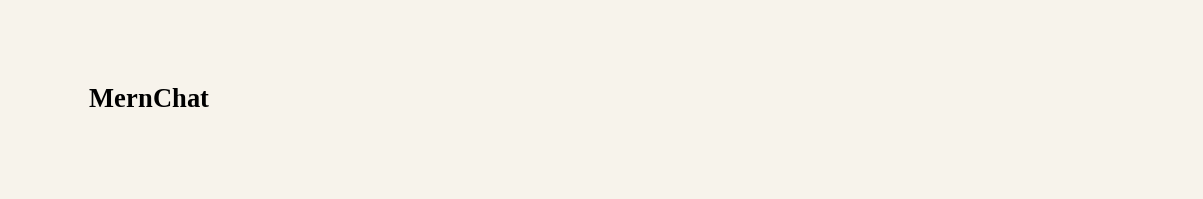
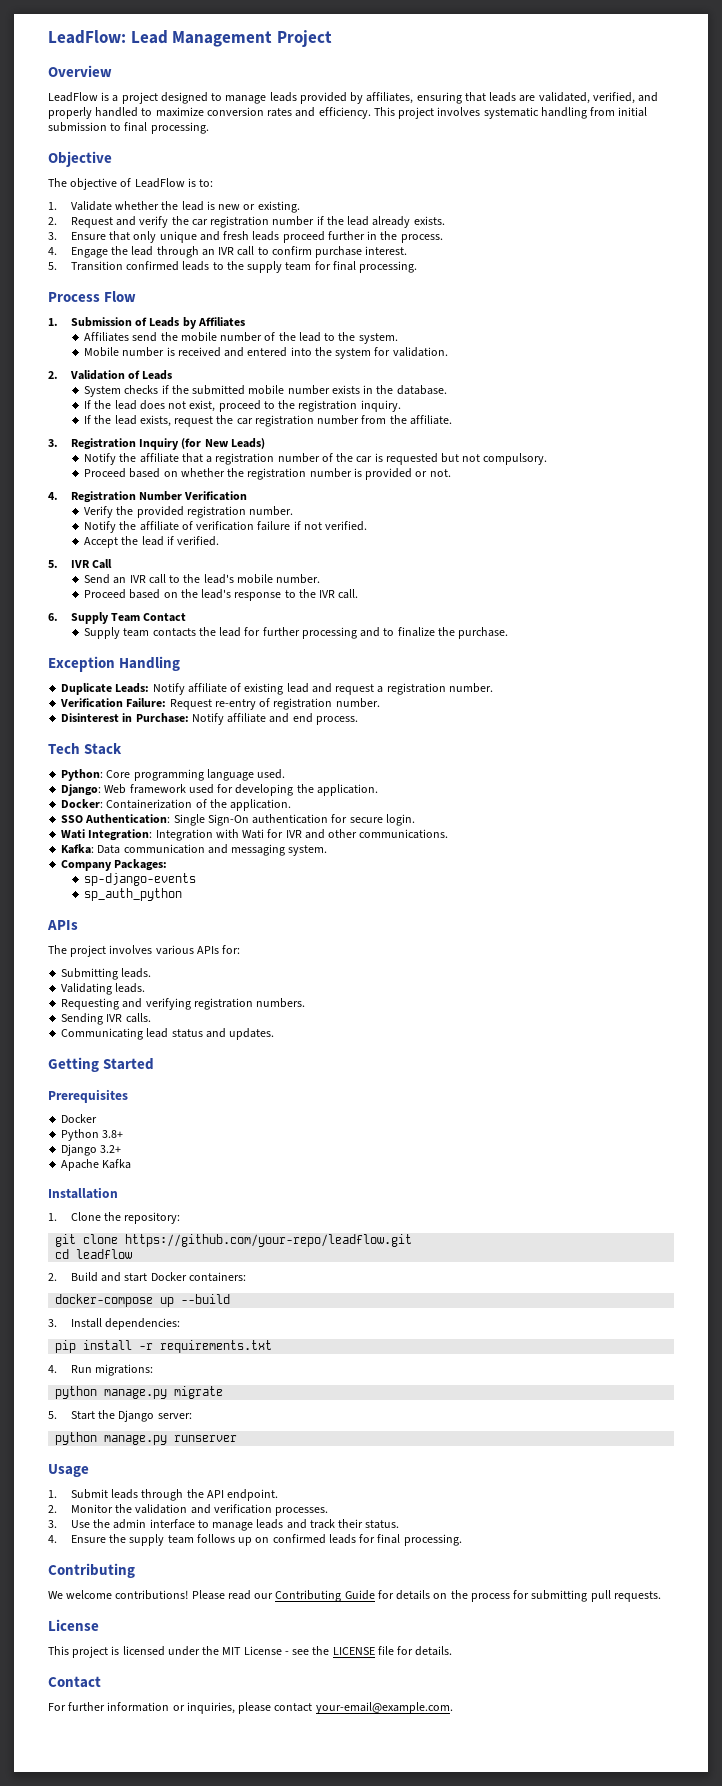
[89,88,209,107] MernChat -> [48,30,332,47] [48,65,112,77] [48,92,659,104] [48,107,648,119] [48,122,209,134] [48,151,112,167] [48,178,214,190] [48,201,300,213] [48,216,445,228] [48,231,443,243] [48,246,408,258] [48,261,418,273] [48,291,137,302] [48,317,245,329] [84,332,398,344] [84,347,448,359] [48,370,173,380] [84,385,447,397] [84,400,401,412] [84,415,452,427] [48,438,265,450] [84,453,548,465] [84,468,451,480] [48,491,248,503] [84,506,294,518] [84,521,368,533] [84,536,220,548] [48,559,113,569] [84,574,321,584] [84,589,359,601] [48,612,187,624] [84,627,508,639] [48,656,181,672] [61,683,493,695] [60,698,380,710] [61,713,358,725] [48,743,123,755] [61,769,286,781] [61,784,378,796] [61,799,292,811] [61,814,415,826] [61,829,449,841] [61,844,328,856] [61,859,168,871] [84,873,197,886] [84,888,183,901] [47,920,78,930] [48,945,241,957] [61,968,152,980] [61,983,146,995] [61,998,306,1010] [61,1013,151,1025] [61,1028,275,1040] [48,1057,155,1072] [48,1089,128,1103] [61,1114,98,1123] [61,1129,124,1141] [61,1144,122,1156] [61,1159,132,1171] [48,1187,118,1199] [48,1212,181,1224] [55,1234,413,1247] [55,1249,133,1259] [48,1272,246,1282] [55,1294,231,1307] [48,1318,181,1330] [55,1340,273,1353] [48,1364,154,1376] [55,1386,224,1399] [48,1410,192,1422] [55,1432,238,1445] [48,1464,89,1477] [48,1489,279,1501] [48,1504,329,1516] [48,1519,400,1531] [48,1534,462,1546] [48,1563,135,1578] [48,1590,661,1602] [48,1619,99,1631] [48,1646,453,1658] [48,1676,101,1688] [48,1702,453,1714] LeadFlow: Lead Management Project // Overview // LeadFlow is a project designed to manage leads provided by affiliates, ensuring that leads are validated, verified, and properly handled to maximize conversion rates and efficiency. This project involves systematic handling from initial submission to final processing. // Objective // The objective of LeadFlow is to: // 1. Validate whether the lead is new or existing. // 2. Request and verify the car registration number if the lead already exists. // 3. Ensure that only unique and fresh leads proceed further in the process. // 4. Engage the lead through an IVR call to confirm purchase interest. // 5. Transition confirmed leads to the supply team for final processing. // Process Flow // 1. Submission of Leads by Affiliates // Affiliates send the mobile number of the lead to the system. // Mobile number is received and entered into the system for validation. // 2. Validation of Leads // System checks if the submitted mobile number exists in the database. // If the lead does not exist, proceed to the registration inquiry. // If the lead exists, request the car registration number from the affiliate. // 3. Registration Inquiry (for New Leads) // Notify the affiliate that a registration number of the car is requested but not compulsory. // Proceed based on whether the registration number is provided or not. // 4. Registration Number Verification // Verify the provided registration number. // Notify the affiliate of verification failure if not verified. // Accept the lead if verified. // 5. IVR Call // Send an IVR call to the lead's mobile number. // Proceed based on the lead's response to the IVR call. // 6. Supply Team Contact // Supply team contacts the lead for further processing and to finalize the purchase. // Exception Handling // Duplicate Leads: Notify affiliate of existing lead and request a registration number. // Verification Failure: Request re-entry of registration number. // Disinterest in Purchase: Notify affiliate and end process. // Tech Stack // Python: Core programming language used. // Django: Web framework used for developing the application. // Docker: Containerization of the application. // SSO Authentication: Single Sign-On authentication for secure login. // Wati Integration: Integration with Wati for IVR and other communications. // Kafka: Data communication and messaging system. // Company Packages: // sp-django-events // sp_auth_python // APIs // The project involves various APIs for: // Submitting leads. // Validating leads. // Requesting and verifying registration numbers. // Sending IVR calls. // Communicating lead status and updates. // Getting Started // Prerequisites // Docker // Python 3.8+ // Django 3.2+ // Apache Kafka // Installation // 1. Clone the repository: // git clone https://github.com/your-repo/leadflow.git // cd leadflow // 2. Build and start Docker containers: // docker-compose up --build // 3. Install dependencies: // pip install -r requirements.txt // 4. Run migrations: // python manage.py migrate // 5. Start the Django server: // python manage.py runserver // Usage // 1. Submit leads through the API endpoint. // 2. Monitor the validation and verification processes. // 3. Use the admin interface to manage leads and track their status. // 4. Ensure the supply team follows up on confirmed leads for final processing. // Contributing // We welcome contributions! Please read our Contributing Guide for details on the process for submitting pull requests. // License // This project is licensed under the MIT License - see the LICENSE file for details. // Contact // For further information or inquiries, please contact your-email@example.com.

